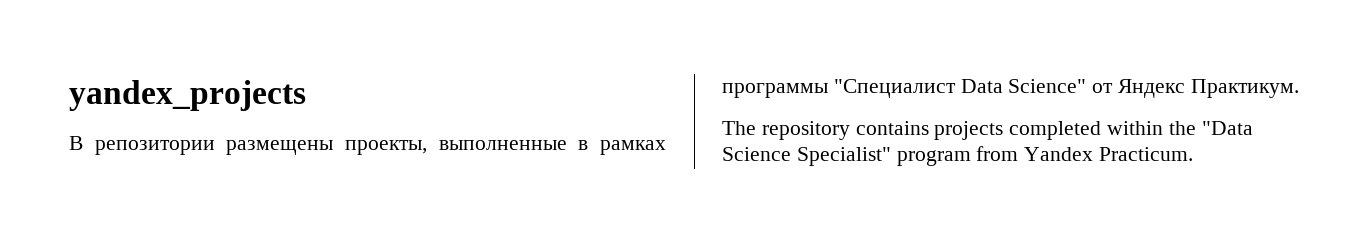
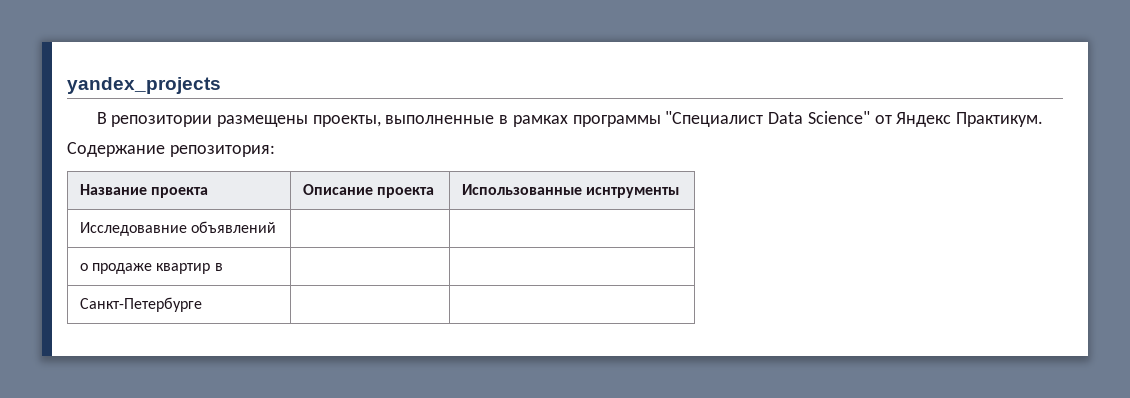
[722,121,1253,140] [722,146,1194,166] The repository contains projects completed within the "Data Science Specialist" program from Yandex Practicum. -> [67,142,275,157] [79,184,208,198] [302,184,434,198] [461,184,679,198] [79,221,276,236] [79,263,223,274] [79,297,202,312] Содержание репозитория: // Название проекта | Описание проекта | Использованные иснтрументы // Исследовавние объявлений | | // о продаже квартир в | | // Санкт-Петербурге | |

